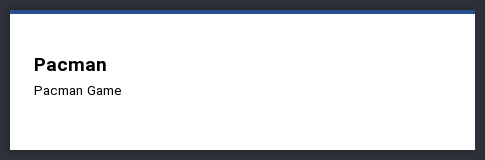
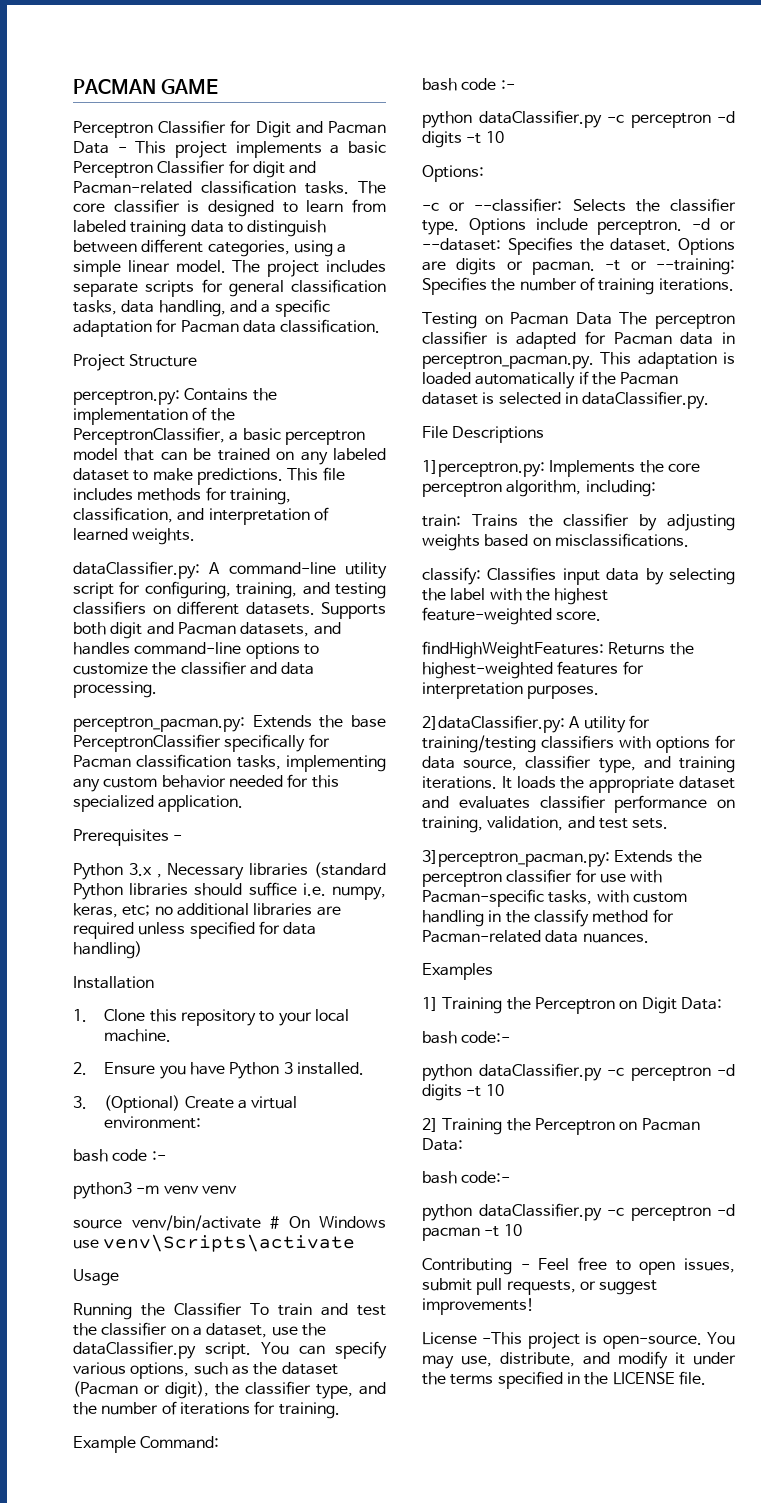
[34,58,107,71] [34,86,122,95] Pacman // Pacman Game -> [73,79,219,95] [73,120,386,138] [73,141,386,158] [73,160,317,178] [73,180,386,194] [73,199,387,217] [73,220,327,237] [73,239,347,257] [73,260,386,277] [73,279,386,297] [73,299,330,317] [73,319,381,337] [73,354,198,371] [73,388,277,405] [73,407,235,425] [73,427,365,445] [73,448,386,465] [73,467,345,485] [73,487,291,505] [73,507,329,525] [73,528,196,545] [73,561,387,579] [73,581,387,599] [73,601,386,619] [73,622,341,639] [73,642,319,659] [73,661,315,675] [73,681,157,698] [73,715,387,732] [73,734,330,752] [73,754,386,772] [73,774,339,792] [73,795,244,812] [73,829,183,846] [73,862,387,880] [73,882,386,900] [73,903,341,918] [73,921,317,939] [73,941,142,959] [73,976,154,989] [73,1009,349,1026] [104,1029,172,1042] [73,1062,364,1079] [73,1095,298,1113] [104,1116,202,1129] [73,1149,166,1162] [73,1182,237,1199] [73,1215,386,1231] [73,1234,356,1252] [73,1269,119,1286] [73,1302,386,1320] [73,1322,326,1338] [73,1341,387,1359] [73,1362,338,1379] [73,1381,386,1399] [73,1401,340,1419] [73,1436,220,1453] [422,78,515,91] [422,110,735,128] [422,131,504,148] [422,165,484,182] [422,198,736,212] [422,218,736,235] [422,237,735,255] [422,258,735,275] [422,277,734,295] [422,312,735,329] [422,331,735,349] [422,352,735,369] [422,371,679,389] [422,391,710,409] [422,426,545,443] [422,460,700,477] [422,480,656,497] [422,513,735,531] [422,533,689,551] [422,567,735,585] [422,588,609,605] [422,607,602,625] [422,641,694,659] [422,661,644,679] [422,682,600,699] [422,715,650,733] [422,735,736,753] [422,755,735,773] [422,776,735,793] [422,795,735,813] [422,816,669,833] [422,850,702,867] [422,869,663,887] [422,889,687,907] [422,909,674,927] [422,930,649,943] [422,963,493,980] [422,997,722,1014] [422,1031,511,1044] [422,1063,735,1081] [422,1084,504,1101] [422,1118,700,1135] [422,1138,463,1151] [422,1171,511,1184] [422,1203,735,1221] [422,1224,522,1241] [422,1257,735,1275] [422,1278,658,1295] [422,1298,534,1315] [422,1332,736,1349] [422,1351,736,1369] [422,1371,706,1389] PACMAN GAME // Perceptron Classifier for Digit and Pacman Data - This project implements a basic Perceptron Classifier for digit and Pacman-related classification tasks. The core classifier is designed to learn from labeled training data to distinguish between different categories, using a simple linear model. The project includes separate scripts for general classification tasks, data handling, and a specific adaptation for Pacman data classification. // Project Structure // perceptron.py: Contains the implementation of the PerceptronClassifier, a basic perceptron model that can be trained on any labeled dataset to make predictions. This file includes methods for training, classification, and interpretation of learned weights. // dataClassifier.py: A command-line utility script for configuring, training, and testing classifiers on different datasets. Supports both digit and Pacman datasets, and handles command-line options to customize the classifier and data processing. // perceptron_pacman.py: Extends the base PerceptronClassifier specifically for Pacman classification tasks, implementing any custom behavior needed for this specialized application. // Prerequisites - // Python 3.x , Necessary libraries (standard Python libraries should suffice i.e. numpy, keras, etc; no additional libraries are required unless specified for data handling) // Installation // 1. Clone this repository to your local machine. // 2. Ensure you have Python 3 installed. // 3. (Optional) Create a virtual environment: // bash code :- // python3 -m venv venv // source venv/bin/activate # On Windows use venv\Scripts\activate // Usage // Running the Classifier To train and test the classifier on a dataset, use the dataClassifier.py script. You can specify various options, such as the dataset (Pacman or digit), the classifier type, and the number of iterations for training. // Example Command: // bash code :- // python dataClassifier.py -c perceptron -d digits -t 10 // Options: // -c or --classifier: Selects the classifier type. Options include perceptron. -d or --dataset: Specifies the dataset. Options are digits or pacman. -t or --training: Specifies the number of training iterations. // Testing on Pacman Data The perceptron classifier is adapted for Pacman data in perceptron_pacman.py. This adaptation is loaded automatically if the Pacman dataset is selected in dataClassifier.py. // File Descriptions // 1]perceptron.py: Implements the core perceptron algorithm, including: // train: Trains the classifier by adjusting weights based on misclassifications. // classify: Classifies input data by selecting the label with the highest feature-weighted score. // findHighWeightFeatures: Returns the highest-weighted features for interpretation purposes. // 2]dataClassifier.py: A utility for training/testing classifiers with options for data source, classifier type, and training iterations. It loads the appropriate dataset and evaluates classifier performance on training, validation, and test sets. // 3]perceptron_pacman.py: Extends the perceptron classifier for use with Pacman-specific tasks, with custom handling in the classify method for Pacman-related data nuances. // Examples // 1] Training the Perceptron on Digit Data: // bash code:- // python dataClassifier.py -c perceptron -d digits -t 10 // 2] Training the Perceptron on Pacman Data: // bash code:- // python dataClassifier.py -c perceptron -d pacman -t 10 // Contributing - Feel free to open issues, submit pull requests, or suggest improvements! // License -This project is open-source. You may use, distribute, and modify it under the terms specified in the LICENSE file.

